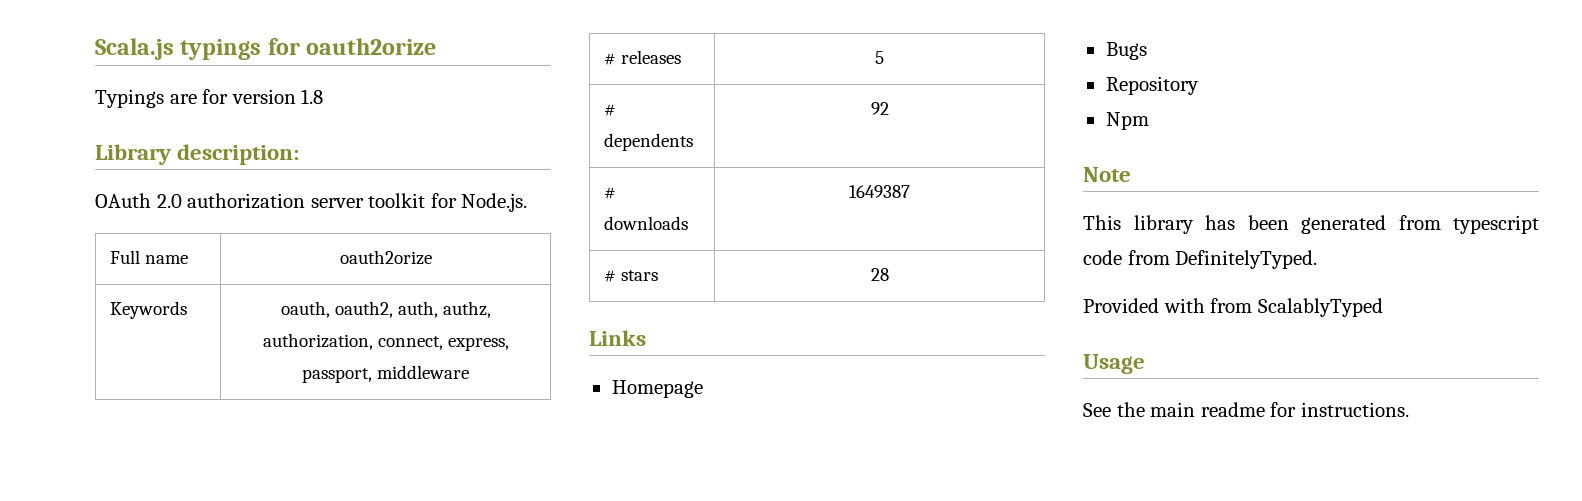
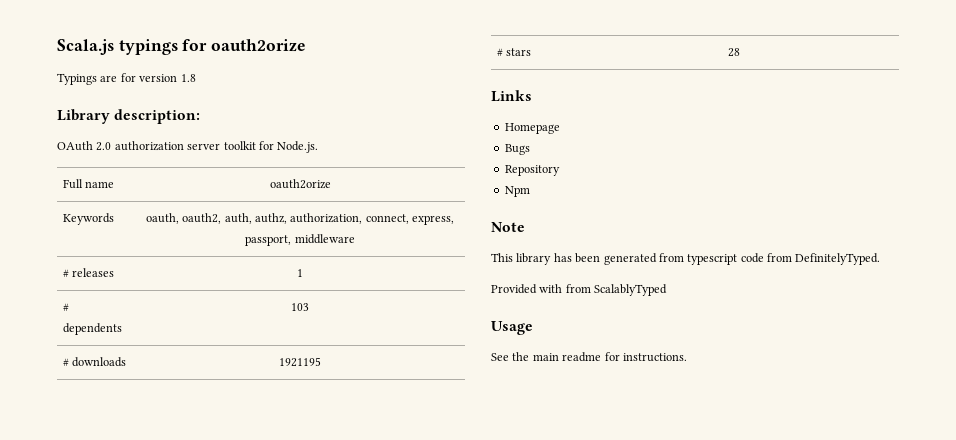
[875,51,884,64] 5 -> [297,269,303,277] 1
[870,102,889,115] 92 -> [291,303,309,311] 103
[849,185,910,198] 1649387 -> [279,357,321,367] 1921195

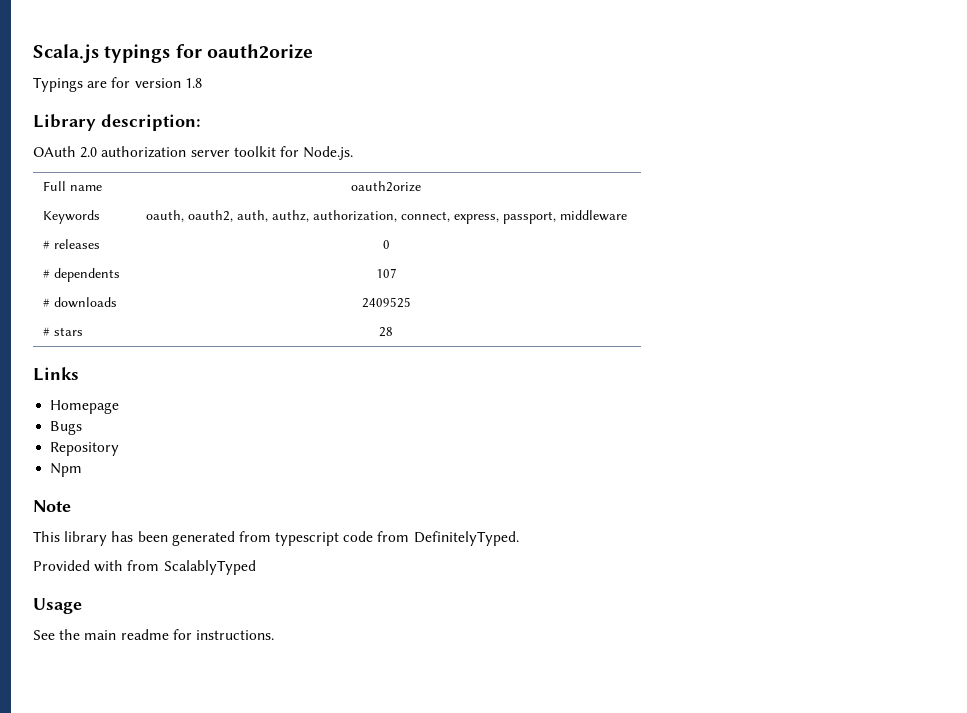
[297,269,303,277] 1 -> [382,240,390,249] 0
[291,303,309,311] 103 -> [375,268,397,278] 107
[279,357,321,367] 1921195 -> [361,297,411,308] 2409525

